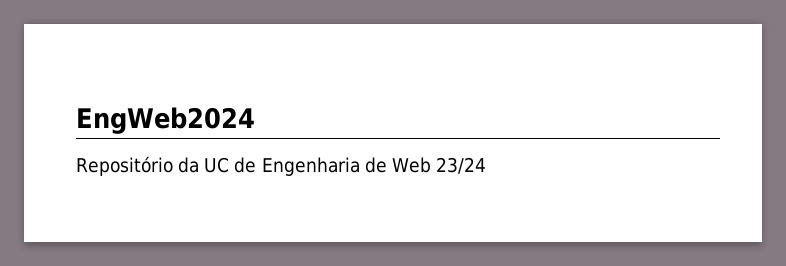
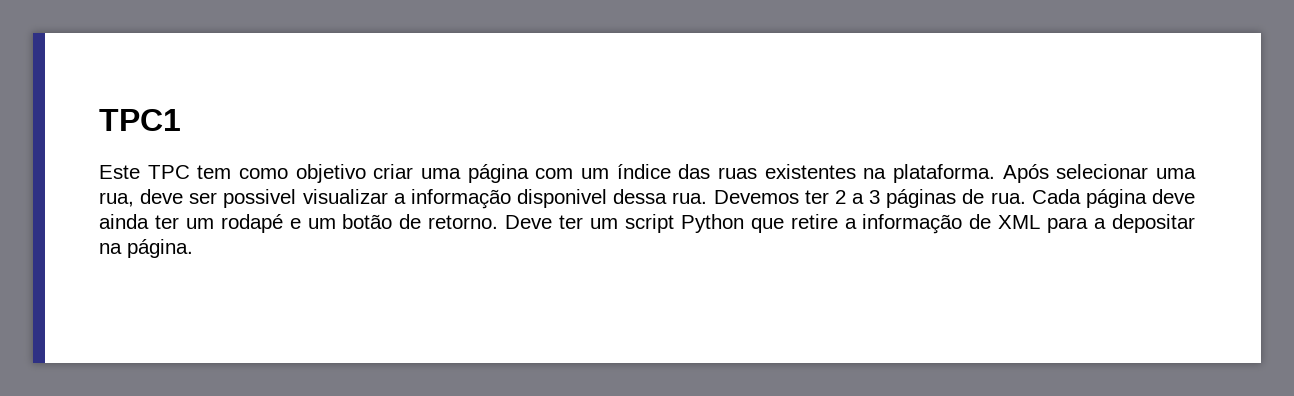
[76,107,255,134] [76,156,486,176] EngWeb2024 // Repositório da UC de Engenharia de Web 23/24 -> [99,109,181,131] [99,164,1196,183] [99,189,1195,209] [99,214,1195,234] [99,239,193,258] TPC1 // Este TPC tem como objetivo criar uma página com um índice das ruas existentes na plataforma. Após selecionar uma rua, deve ser possivel visualizar a informação disponivel dessa rua. Devemos ter 2 a 3 páginas de rua. Cada página deve ainda ter um rodapé e um botão de retorno. Deve ter um script Python que retire a informação de XML para a depositar na página.

